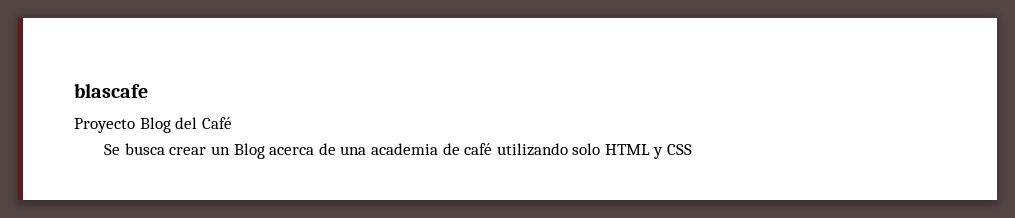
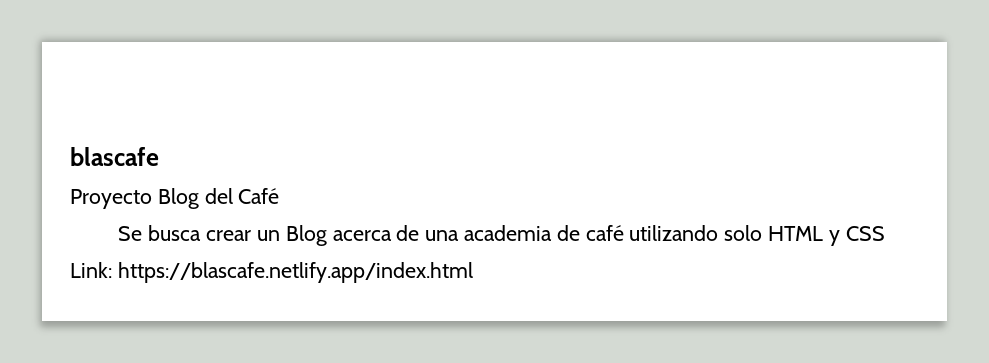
(693, 149) none -> [70,262,473,283] // Link: https://blascafe.netlify.app/index.html

